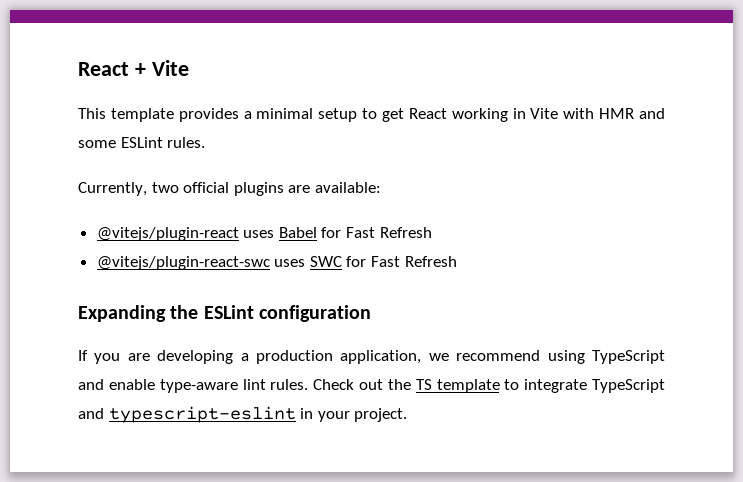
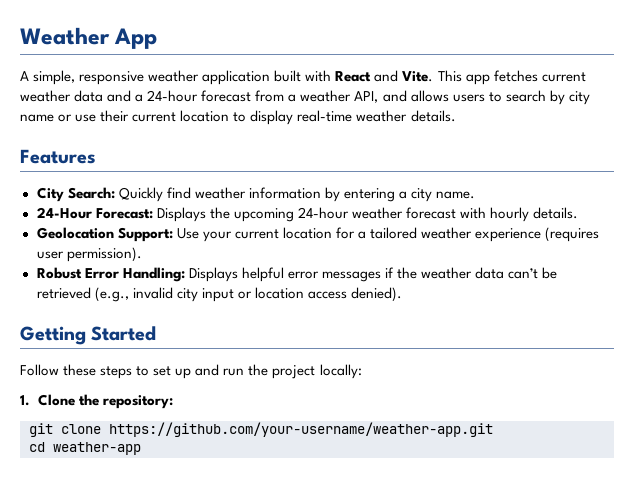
[78,60,189,76] [78,108,665,122] [78,137,206,148] [78,182,381,196] [96,227,432,241] [96,256,457,270] [78,305,372,322] [78,350,665,364] [78,379,665,393] [78,406,408,423] React + Vite // This template provides a minimal setup to get React working in Vite with HMR and some ESLint rules. // Currently, two official plugins are available: // @vitejs/plugin-react uses Babel for Fast Refresh // @vitejs/plugin-react-swc uses SWC for Fast Refresh // Expanding the ESLint configuration // If you are developing a production application, we recommend using TypeScript and enable type-aware lint rules. Check out the TS template to integrate TypeScript and typescript-eslint in your project. -> [20,27,158,49] [20,70,586,85] [20,90,590,105] [20,110,456,125] [20,149,96,164] [36,187,476,202] [36,207,579,222] [36,227,600,242] [36,247,142,262] [36,267,558,282] [36,287,402,302] [20,326,157,345] [20,364,362,379] [20,394,173,409] [29,422,493,437] [29,442,141,455] Weather App // A simple, responsive weather application built with React and Vite. This app fetches current weather data and a 24-hour forecast from a weather API, and allows users to search by city name or use their current location to display real-time weather details. // Features // City Search: Quickly find weather information by entering a city name. // 24-Hour Forecast: Displays the upcoming 24-hour weather forecast with hourly details. // Geolocation Support: Use your current location for a tailored weather experience (requires user permission). // Robust Error Handling: Displays helpful error messages if the weather data can’t be retrieved (e.g., invalid city input or location access denied). // Getting Started // Follow these steps to set up and run the project locally: // 1. Clone the repository: // git clone https://github.com/your-username/weather-app.git // cd weather-app

